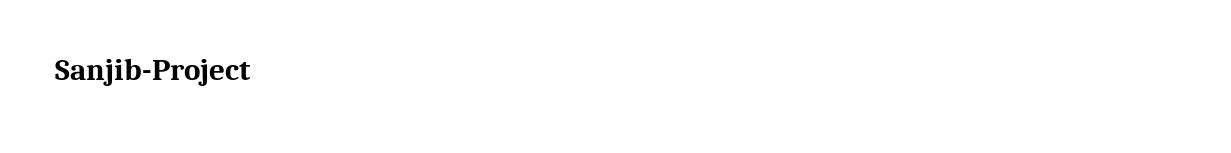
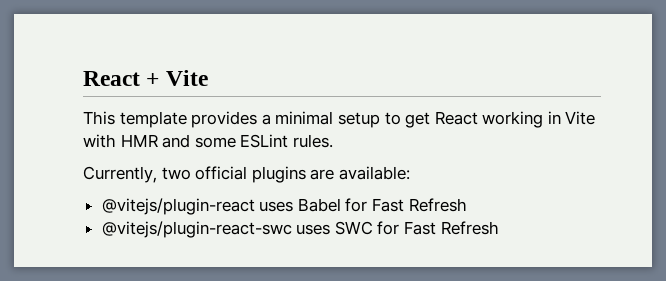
[55,58,251,86] Sanjib-Project -> [83,70,208,86] [83,111,596,128] [83,134,333,148] [83,166,410,183] [101,198,467,215] [101,221,499,238] React + Vite // This template provides a minimal setup to get React working in Vite with HMR and some ESLint rules. // Currently, two official plugins are available: // @vitejs/plugin-react uses Babel for Fast Refresh // @vitejs/plugin-react-swc uses SWC for Fast Refresh

